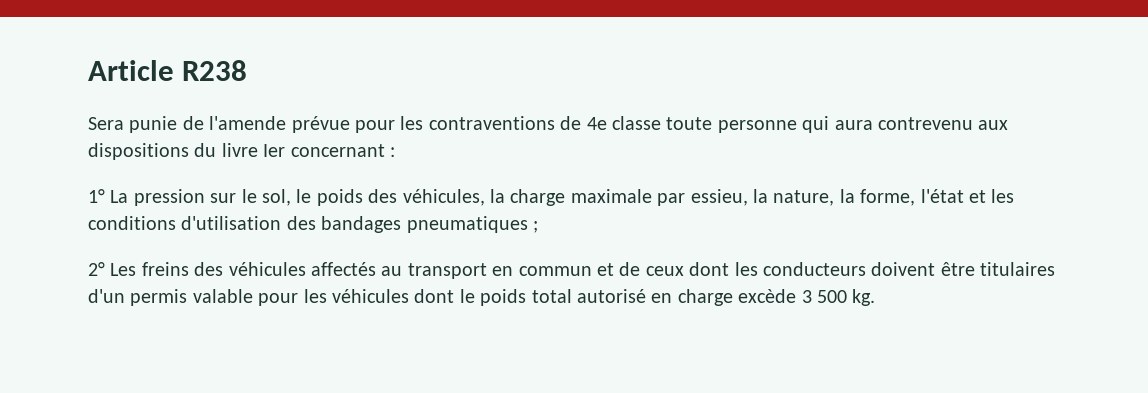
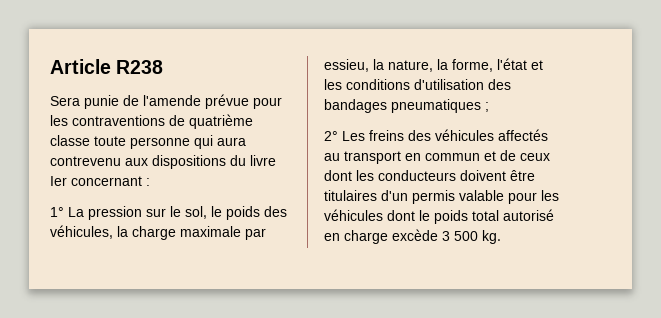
[586,117,607,130] 4e -> [189,114,253,129] quatrième

